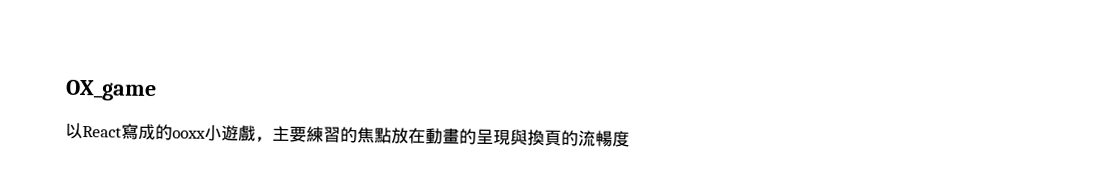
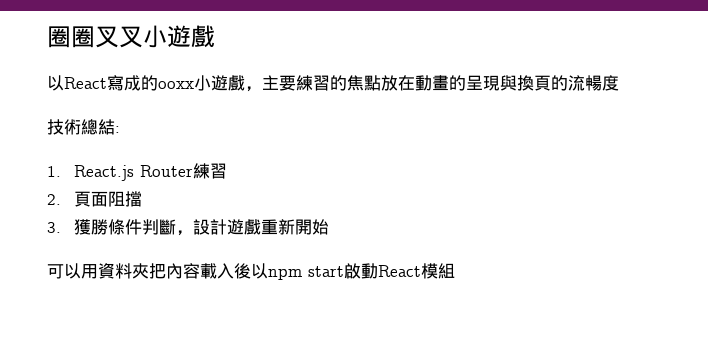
[65,79,157,102] OX_game -> [47,25,215,48] 圈圈叉叉小遊戲
(630, 139) none -> [47,119,120,135] [47,163,228,181] [47,191,143,207] [47,219,330,236] [47,263,455,280] // 技術總結: // 1. React.js Router練習 // 2.頁面阻擋 // 3.獲勝條件判斷，設計遊戲重新開始 // 可以用資料夾把內容載入後以npm start啟動React模組

